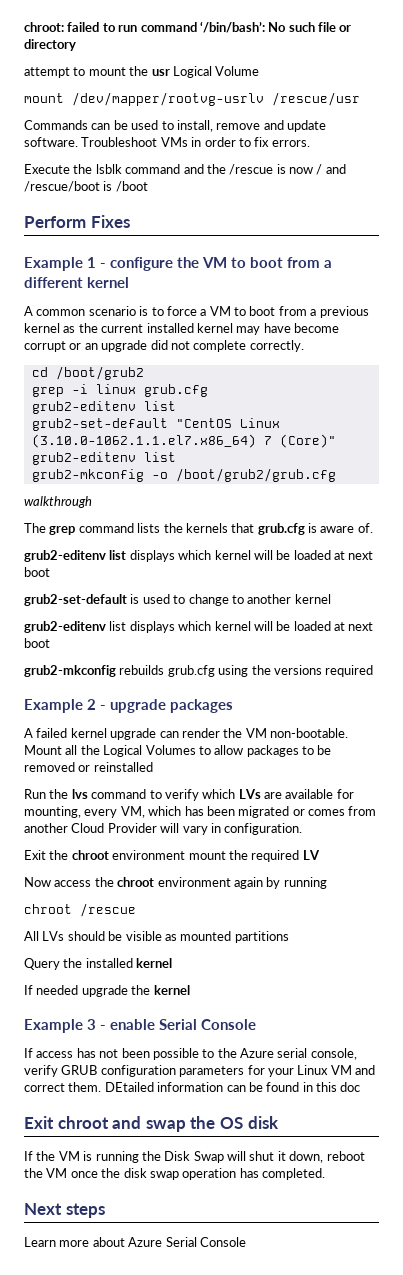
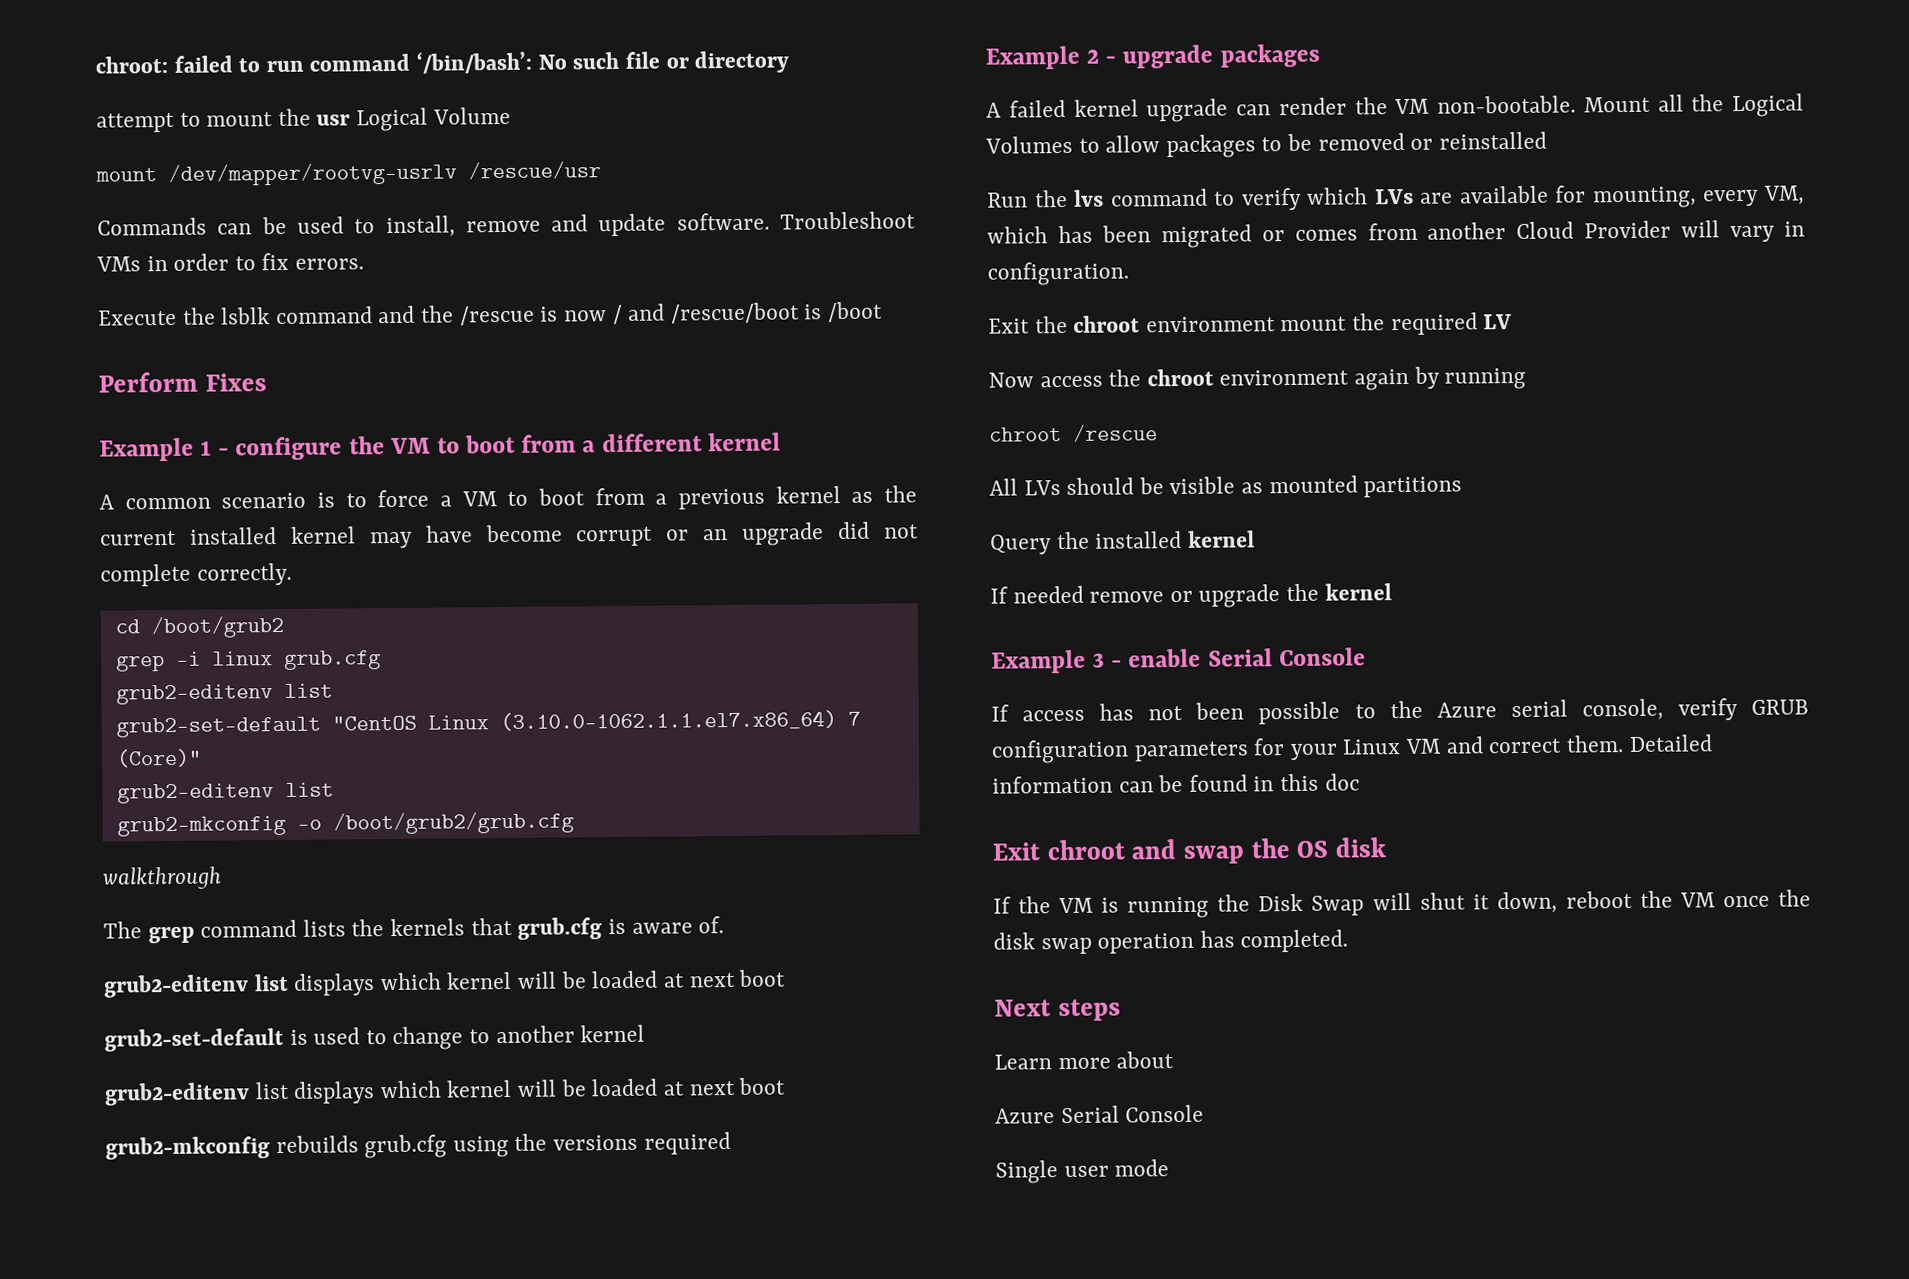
(79, 990) none -> [1089,590,1193,603] remove or
[104,1082,154,1092] DEtailed -> [1628,734,1713,753] Detailed
(125, 1242) none -> (1175, 1060) //
(246, 1242) none -> [995,1159,1170,1184] // Single user mode

